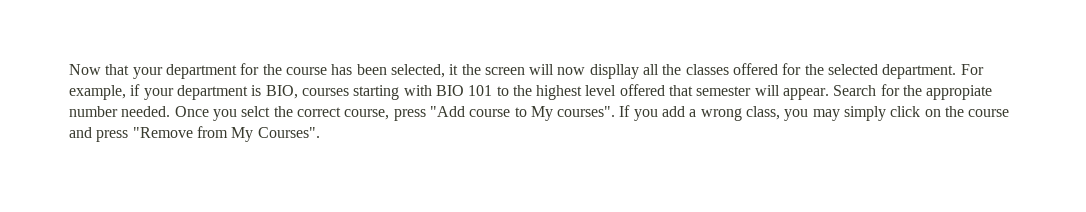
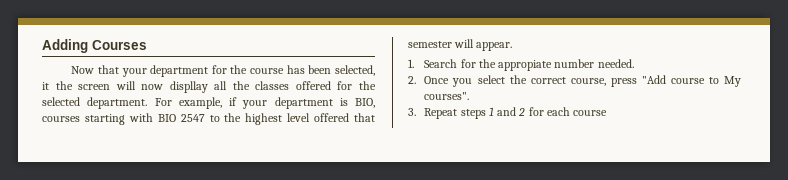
(69, 69) none -> [42,39,147,53] Adding Courses //
[468,85,493,96] 101 -> [180,114,205,122] 2547
(830, 94) none -> [408,59,414,68] // 1.
(171, 111) none -> [408,76,416,84] // 2.
[241,106,271,117] selct -> [477,75,505,84] select
[619,105,1010,121] [69,126,320,142] If you add a wrong class, you may simply click on the course and press "Remove from My Courses". -> [408,107,608,119] // 3. Repeat steps 1 and 2 for each course

